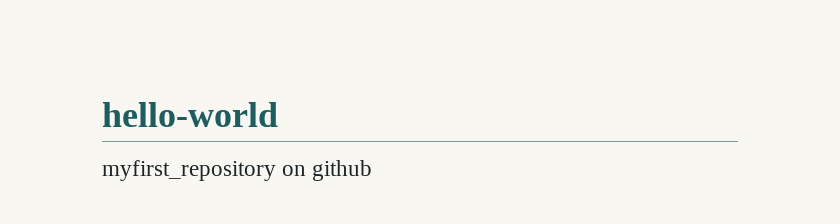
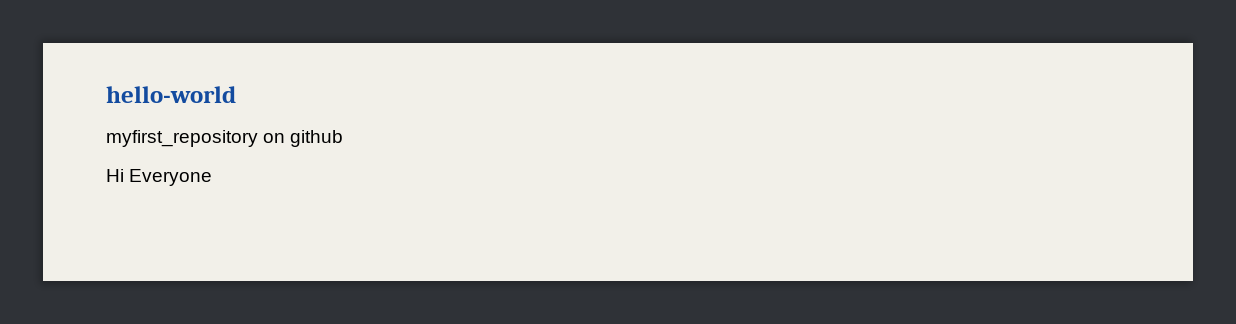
(373, 170) none -> [106,169,213,186] // Hi Everyone

